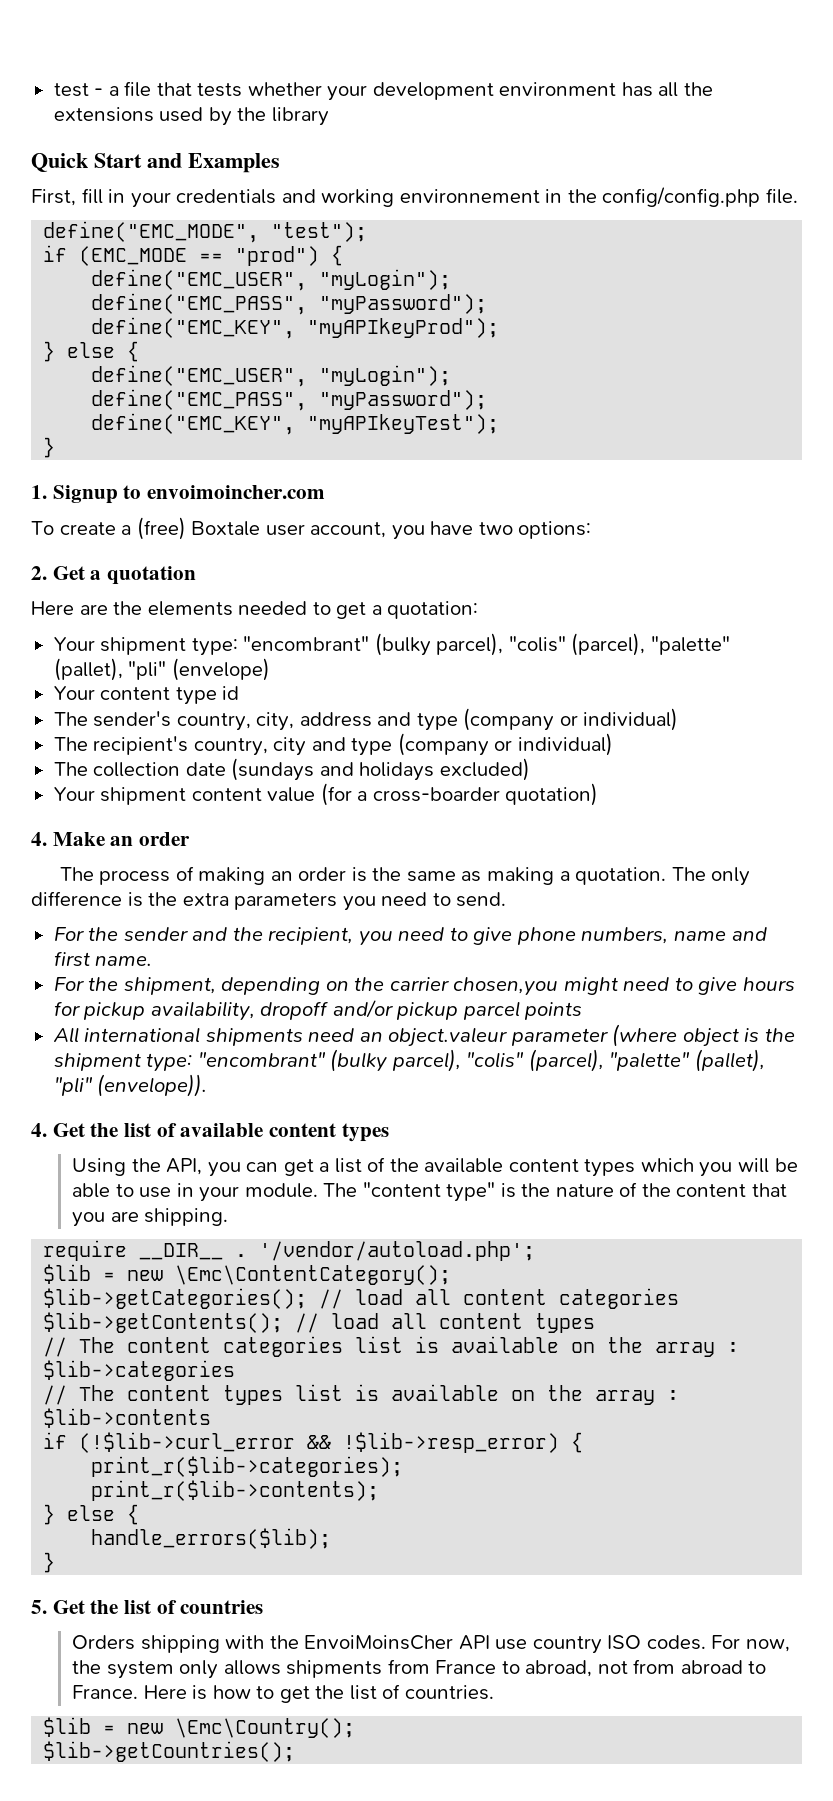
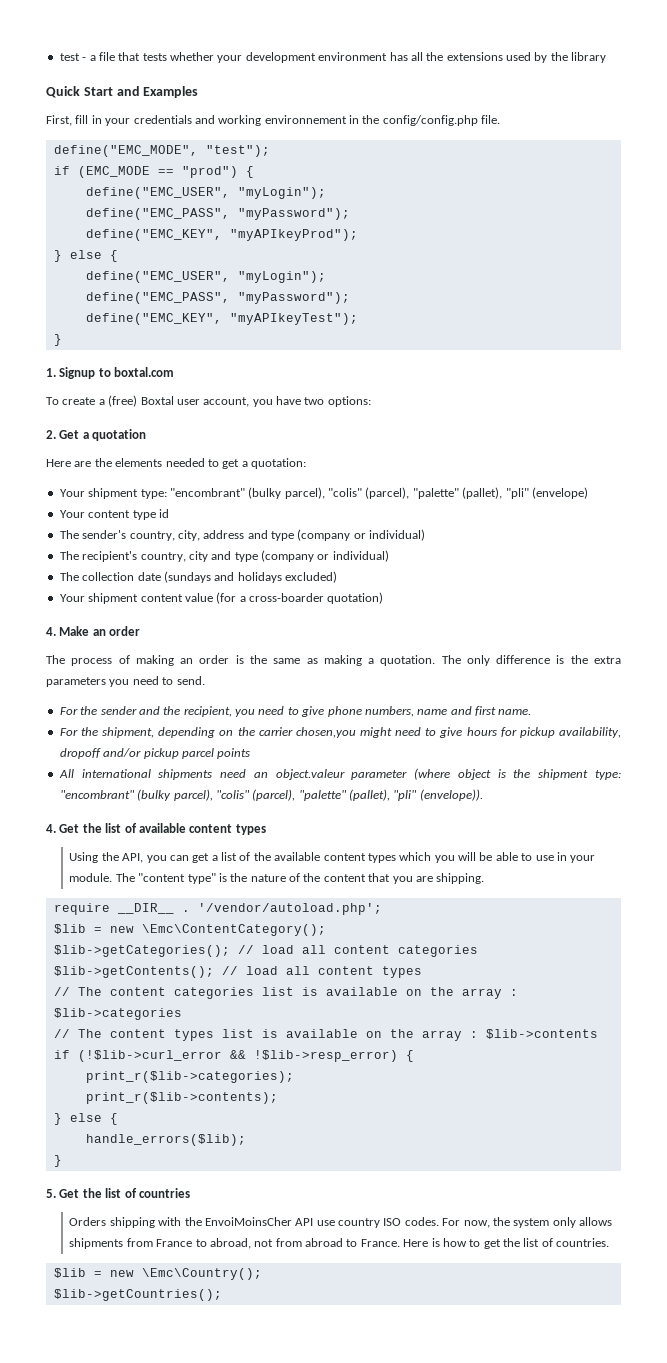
[147,485,326,499] envoimoincher.com -> [114,367,175,377] boxtal.com
[191,521,261,536] Boxtale -> [140,396,174,405] Boxtal

